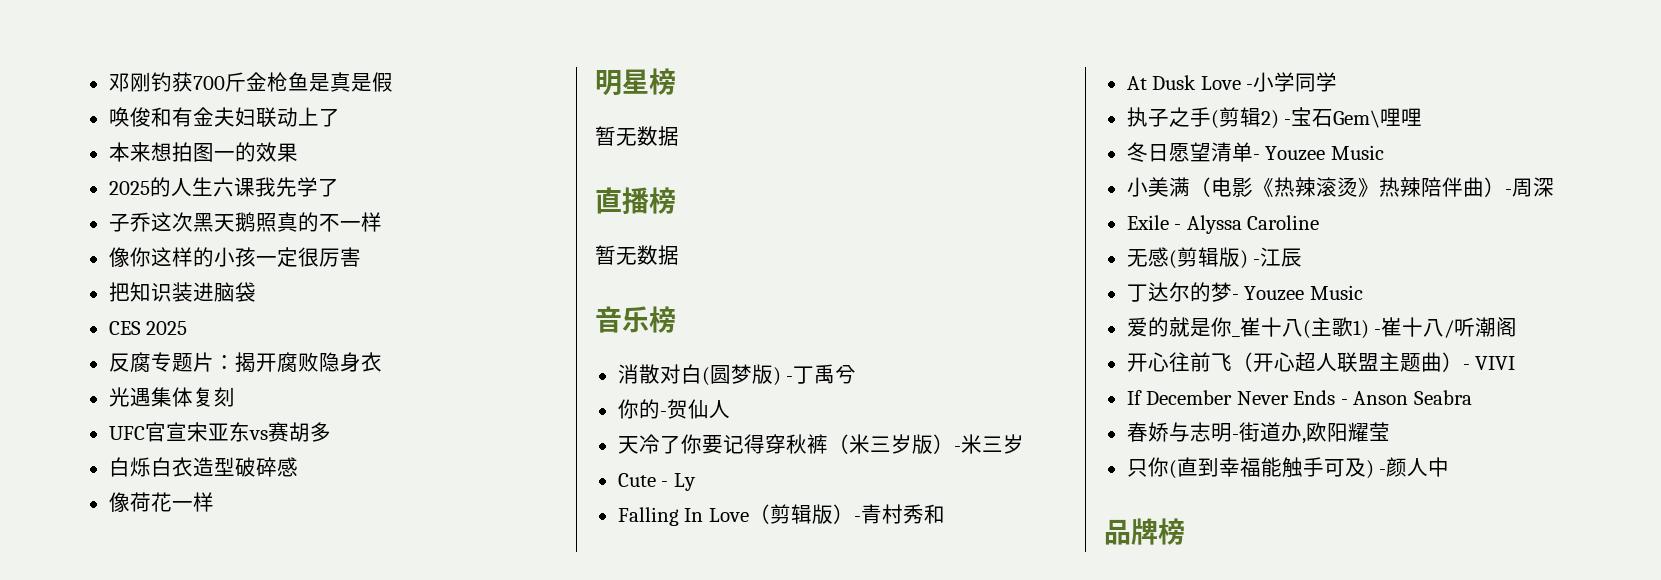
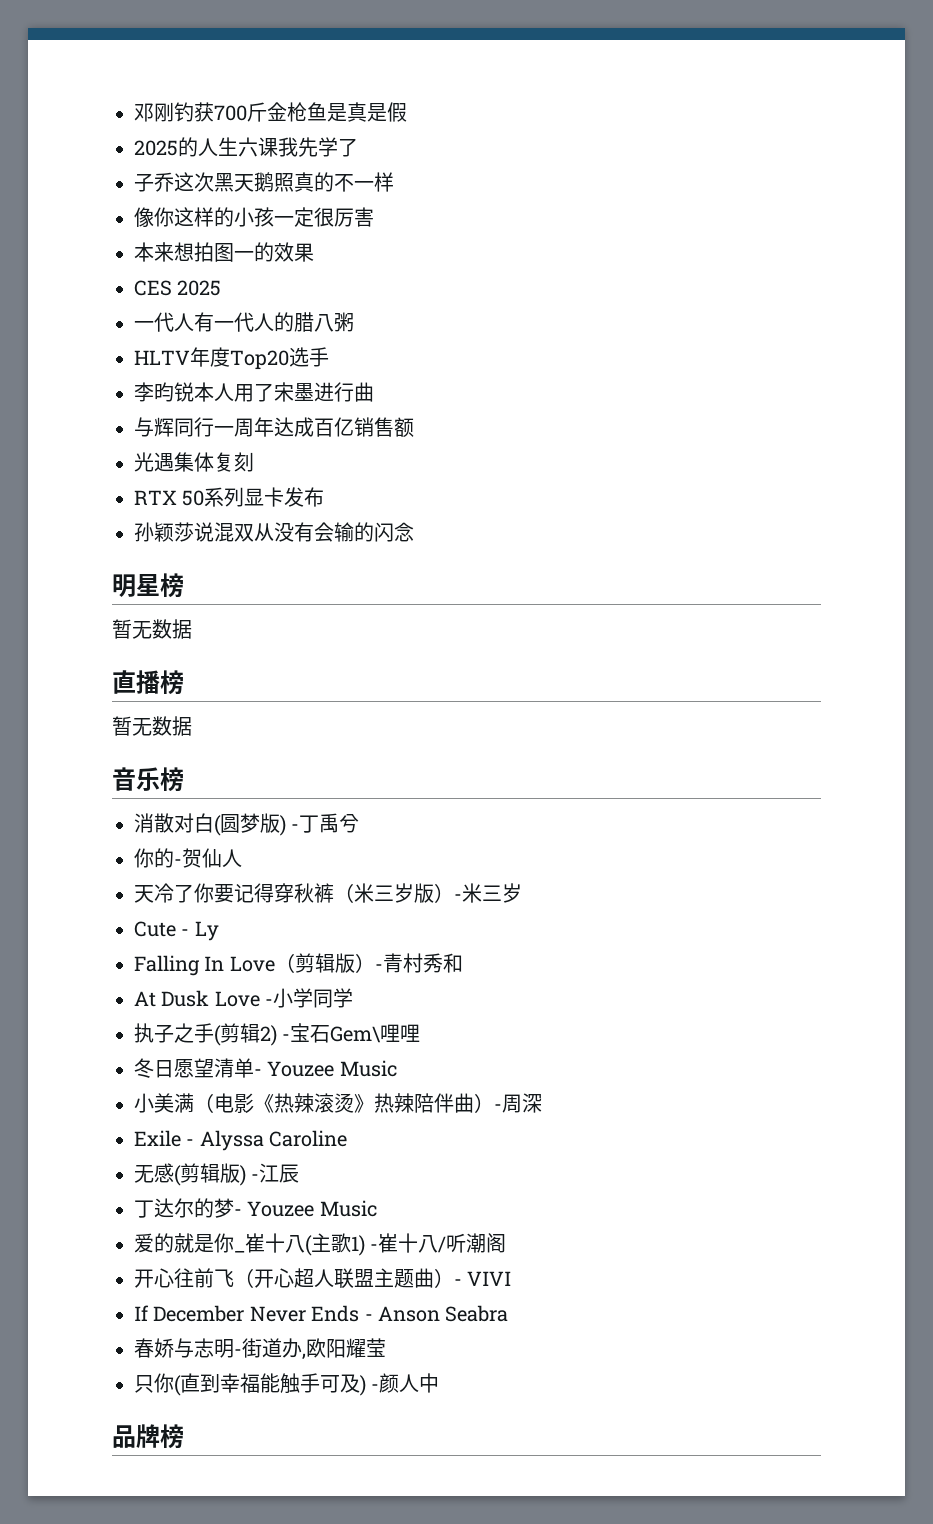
[108,107,340,128] [108,142,298,162] // 唤俊和有金夫妇联动上了 // 本来想拍图一的效果 -> (407, 112) none
[108,282,256,302] [108,321,188,335] [108,352,382,373] [108,387,235,407] [108,422,331,442] [108,457,298,477] [108,492,214,512] 把知识装进脑袋 // CES 2025 // 反腐专题片：揭开腐败隐身衣 // 光遇集体复刻 // UFC官宣宋亚东vs赛胡多 // 白烁白衣造型破碎感 // 像荷花一样 -> [134,242,314,262] [134,280,222,296] [134,312,354,332] [134,347,329,370] [134,382,374,402] [134,417,414,437] [134,452,254,472] [134,487,325,507] [134,522,414,542] 本来想拍图一的效果 // CES 2025 // 一代人有一代人的腊八粥 // HLTV年度Top20选手 // 李昀锐本人用了宋墨进行曲 // 与辉同行一周年达成百亿销售额 // 光遇集体复刻 // RTX 50系列显卡发布 // 孙颖莎说混双从没有会输的闪念

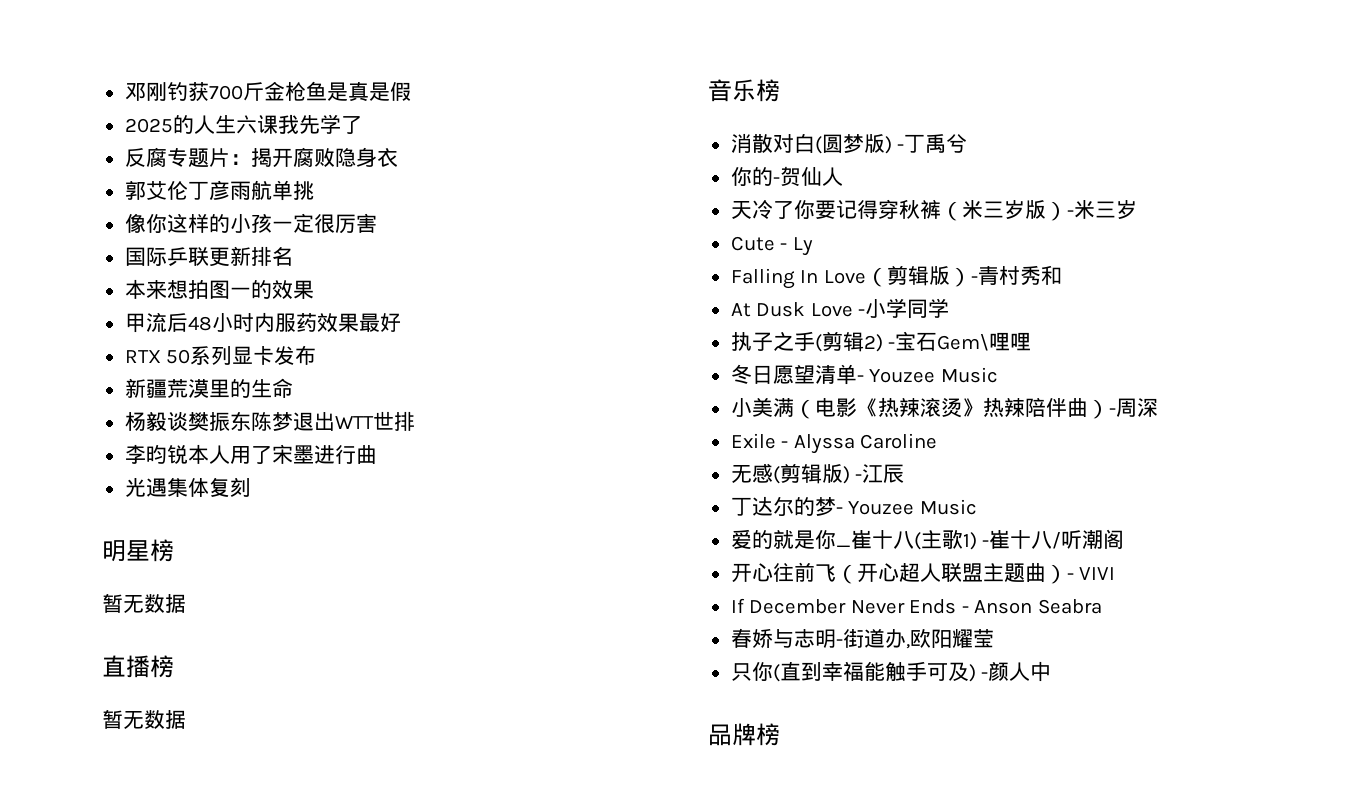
[134,172,394,192] 子乔这次黑天鹅照真的不一样 -> [124,147,398,168] [124,180,314,201] 反腐专题片：揭开腐败隐身衣 // 郭艾伦丁彦雨航单挑
(374, 217) none -> [124,246,293,267] // 国际乒联更新排名
[134,280,222,296] [134,312,354,332] [134,347,329,370] CES 2025 // 一代人有一代人的腊八粥 // HLTV年度Top20选手 -> [124,312,401,333] [124,345,317,365] [124,378,293,398] [124,411,415,431] 甲流后48小时内服药效果最好 // RTX 50系列显卡发布 // 新疆荒漠里的生命 // 杨毅谈樊振东陈梦退出WTT世排
[134,417,414,437] [134,452,254,472] [134,487,325,507] [134,522,414,542] 与辉同行一周年达成百亿销售额 // 光遇集体复刻 // RTX 50系列显卡发布 // 孙颖莎说混双从没有会输的闪念 -> [124,477,251,497] 光遇集体复刻

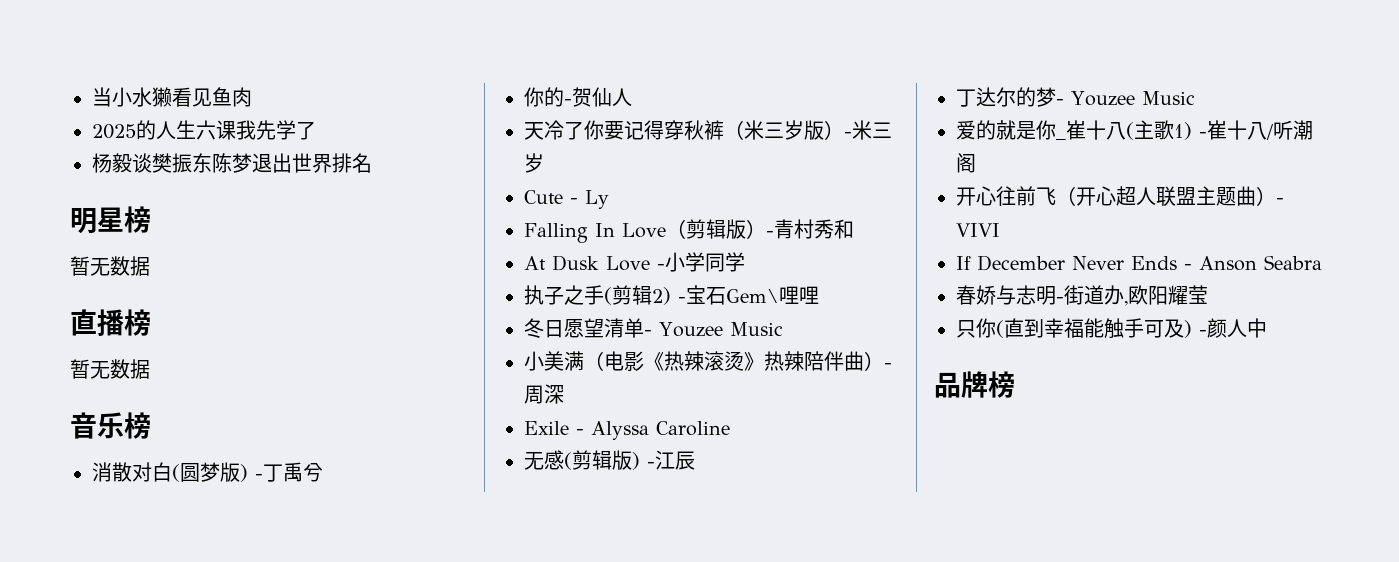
[124,81,411,102] 邓刚钓获700斤金枪鱼是真是假 -> [92,87,252,107] 当小水獭看见鱼肉
[124,147,398,168] [124,180,314,201] [124,213,377,234] [124,246,293,267] [124,279,314,299] [124,312,401,333] [124,345,317,365] [124,378,293,398] // 反腐专题片：揭开腐败隐身衣 // 郭艾伦丁彦雨航单挑 // 像你这样的小孩一定很厉害 // 国际乒联更新排名 // 本来想拍图一的效果 // 甲流后48小时内服药效果最好 // RTX 50系列显卡发布 // 新疆荒漠里的生命 -> (316, 130) none
[334,411,415,431] [124,444,377,464] [124,477,251,497] WTT世排 // 李昀锐本人用了宋墨进行曲 // 光遇集体复刻 -> [292,153,372,173] 世界排名

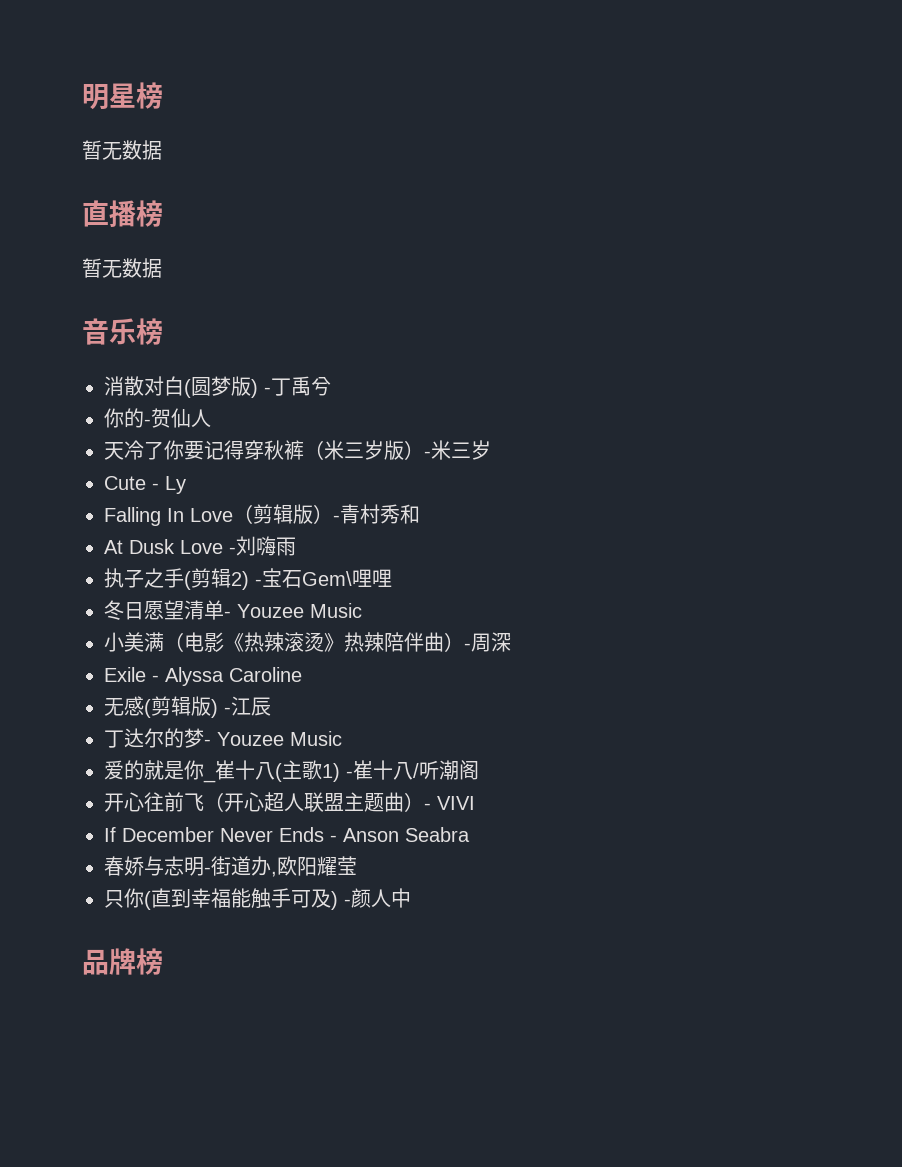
[92,87,252,107] [92,120,316,140] [92,153,372,173] 当小水獭看见鱼肉 // 2025的人生六课我先学了 // 杨毅谈樊振东陈梦退出世界排名 // -> (82, 97) none
[665,252,745,272] 小学同学 -> [236,536,296,556] 刘嗨雨

